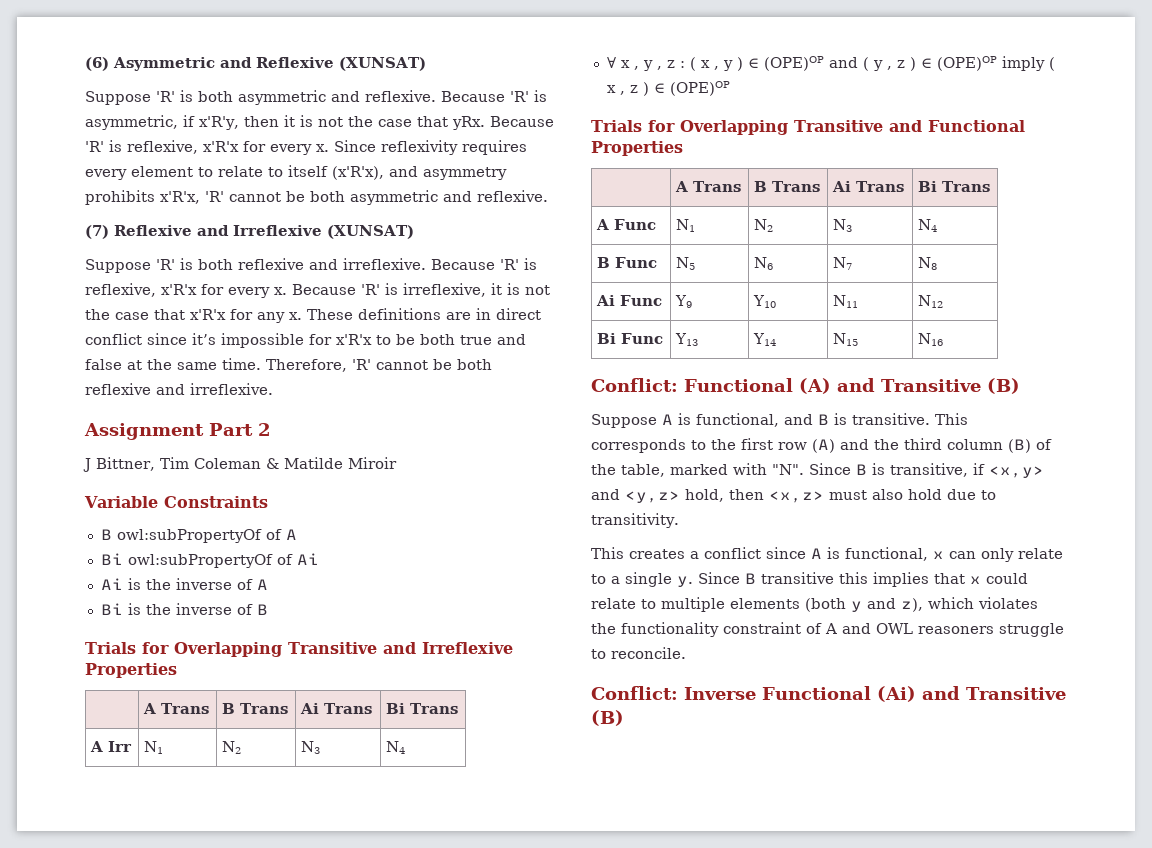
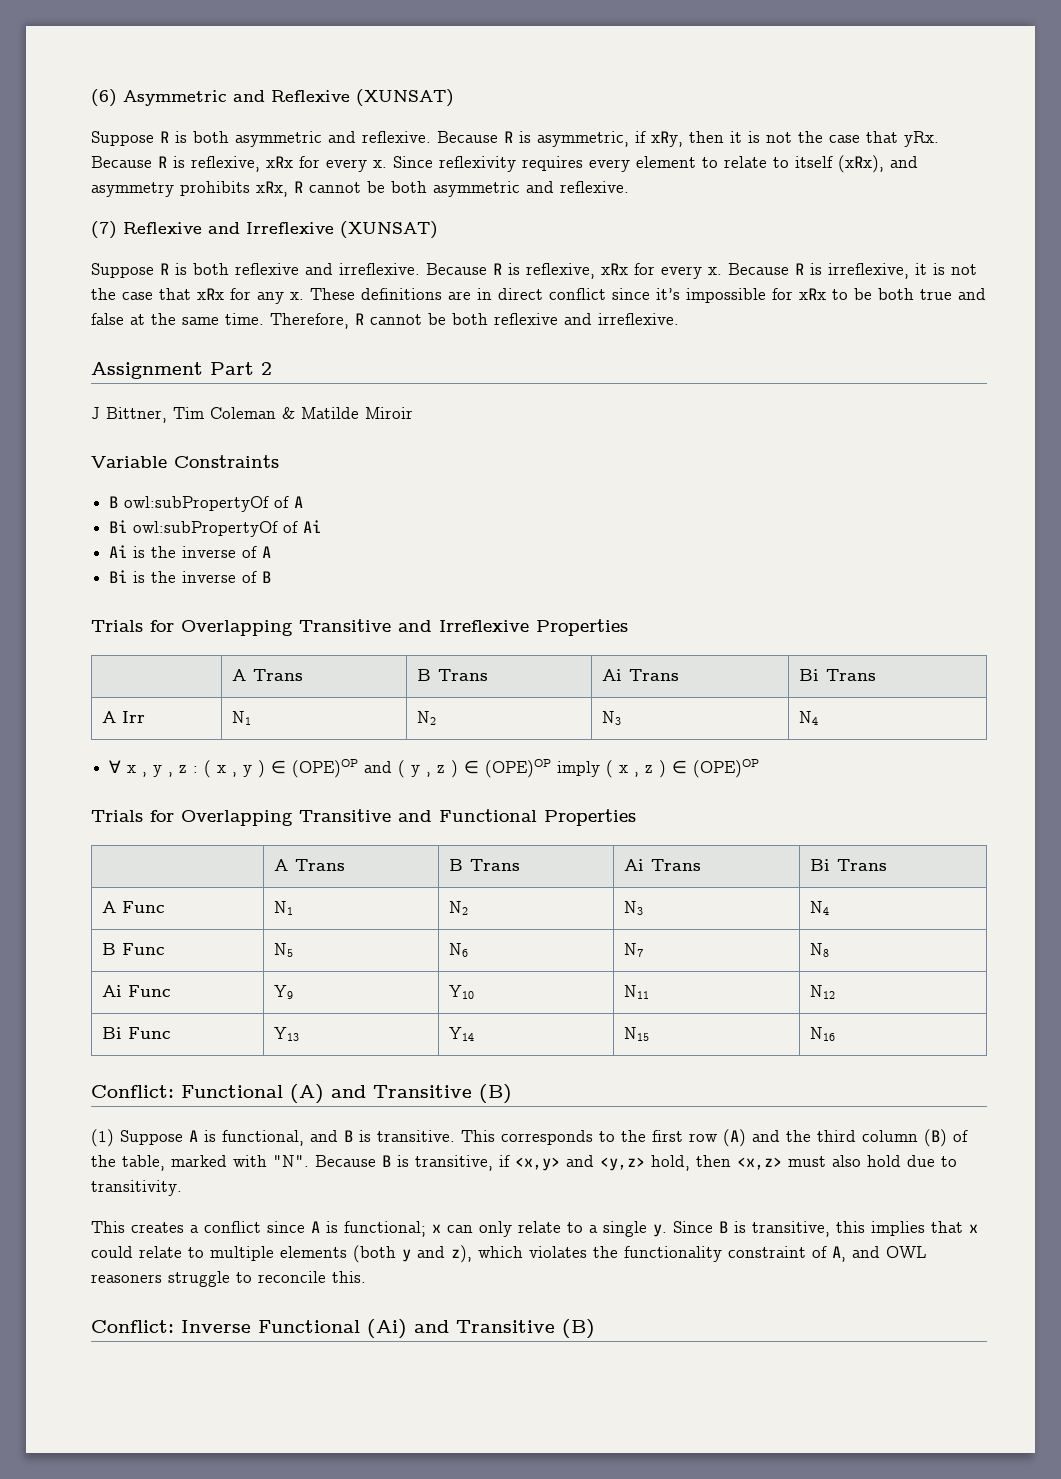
[156,91,175,102] 'R' -> [160,131,169,143] R
[510,91,529,102] 'R' -> [504,131,513,143] R
[199,116,239,130] x'R'y, -> [651,131,683,147] xRy,
[85,140,239,154] 'R' is reflexive, x'R'x -> [158,156,293,172] R is reflexive, xRx
[332,166,384,180] (x'R'x), -> [838,155,884,173] (xRx),
[160,191,224,204] x'R'x, 'R' -> [256,181,303,197] xRx, R
[156,259,175,270] 'R' -> [160,263,169,275] R
[500,258,537,270] [85,283,197,297] 'R' is reflexive, x'R'x -> [493,263,628,279] R is reflexive, xRx
[361,284,380,295] 'R' -> [795,263,804,275] R
[190,309,226,320] x'R'x -> [197,288,224,300] xRx
[336,334,372,345] x'R'x -> [799,288,826,300] xRx
[352,359,371,370] 'R' -> [355,313,364,325] R
(1020, 386) none -> [91,1129,114,1147] (1)
[809,463,851,475] Since -> [315,1155,376,1167] Because
[845,547,928,561] functional, -> [344,1221,426,1237] functional;
[761,572,834,584] transitive -> [734,1221,830,1237] is transitive,
[825,623,837,634] A -> [832,1246,846,1262] A,
[611,647,686,659] reconcile. -> [258,1271,366,1283] reconcile this.

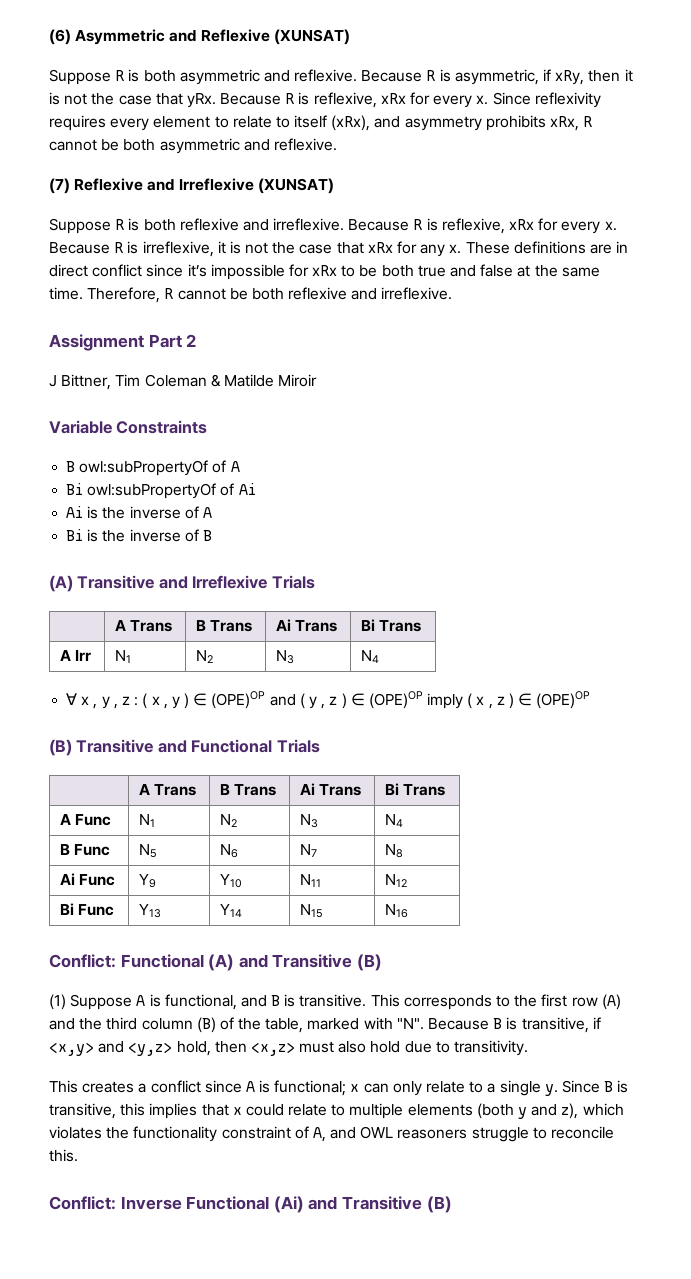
[91,620,293,636] Trials for Overlapping -> [49,575,73,592] (A)
[536,619,628,636] Properties -> [271,575,315,589] Trials
[91,810,293,826] Trials for Overlapping -> [49,739,72,756] (B)
[544,809,636,826] Properties -> [276,739,320,753] Trials

